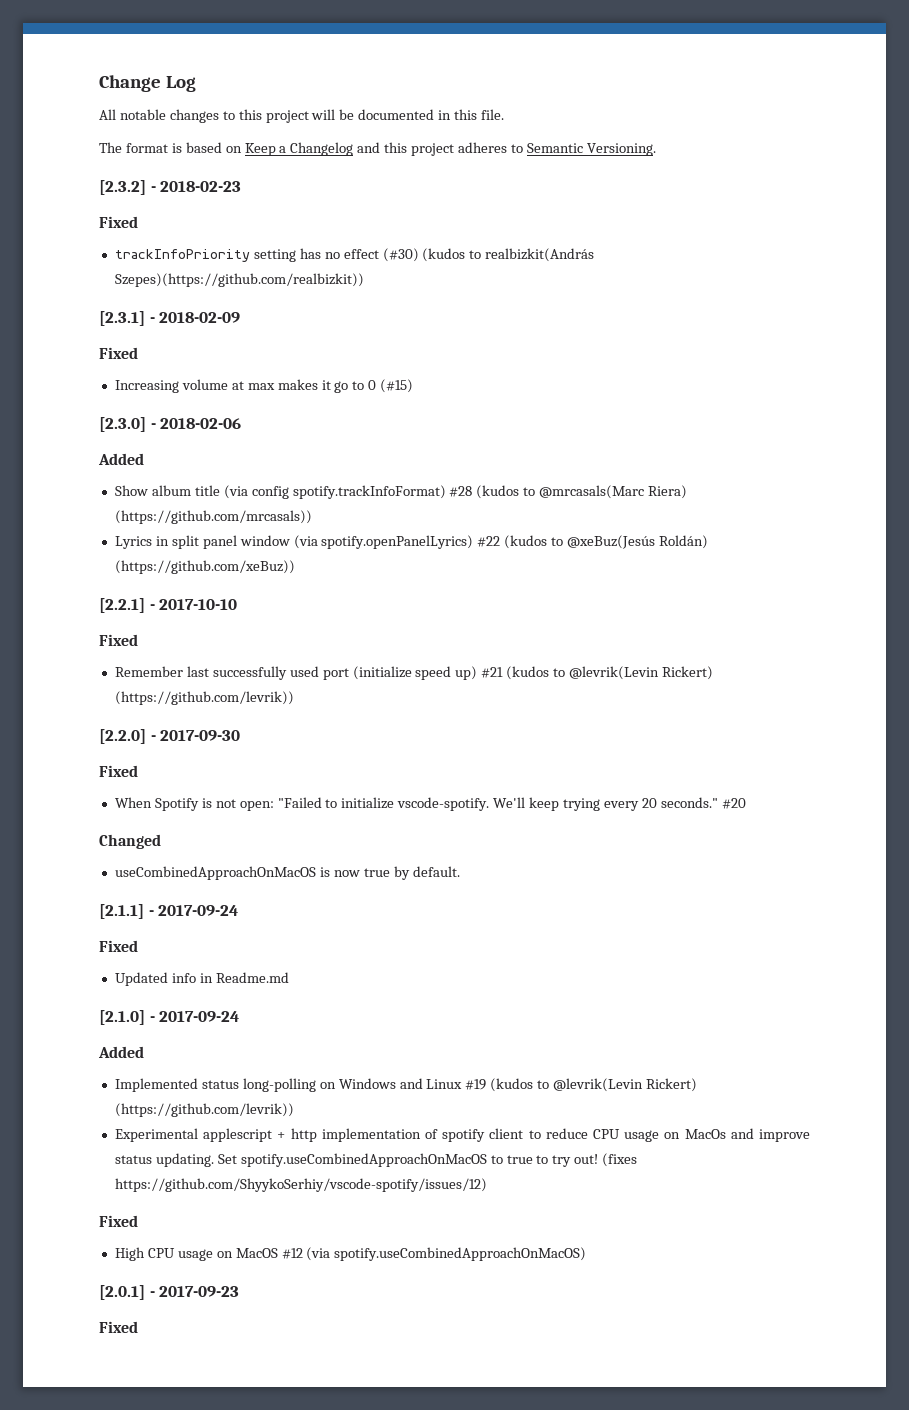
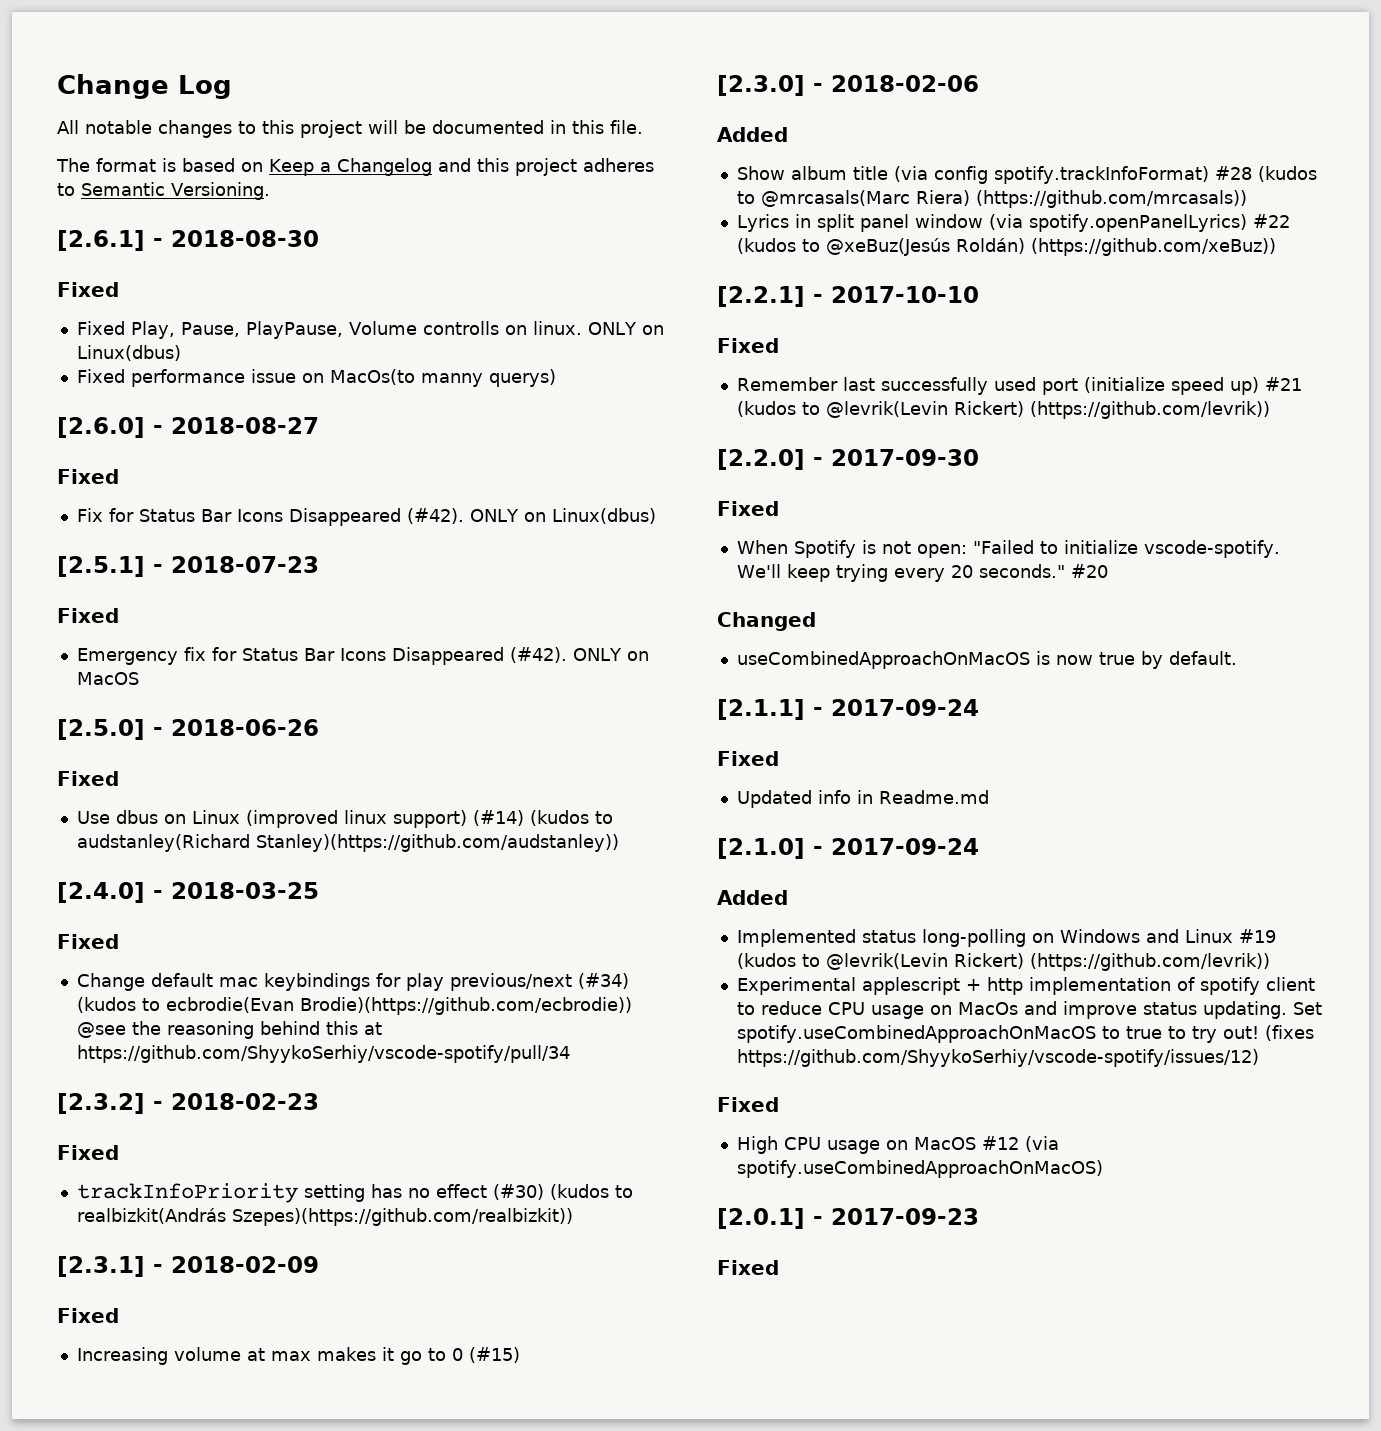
(656, 149) none -> [57,230,319,251] [57,282,119,297] [76,321,664,339] [76,345,181,361] [76,369,556,387] [57,417,319,438] [57,469,119,484] [76,508,656,526] [57,556,319,577] [57,608,119,623] [76,647,649,665] [76,672,139,685] [57,719,319,740] [57,771,119,786] [76,810,613,828] [76,834,619,852] [57,882,319,903] [57,934,119,949] [76,973,629,991] [76,997,632,1015] [76,1021,382,1039] [76,1045,570,1063] // [2.6.1] - 2018-08-30 // Fixed // Fixed Play, Pause, PlayPause, Volume controlls on linux. ONLY on Linux(dbus) // Fixed performance issue on MacOs(to manny querys) // [2.6.0] - 2018-08-27 // Fixed // Fix for Status Bar Icons Disappeared (#42). ONLY on Linux(dbus) // [2.5.1] - 2018-07-23 // Fixed // Emergency fix for Status Bar Icons Disappeared (#42). ONLY on MacOS // [2.5.0] - 2018-06-26 // Fixed // Use dbus on Linux (improved linux support) (#14) (kudos to audstanley(Richard Stanley)(https://github.com/audstanley)) // [2.4.0] - 2018-03-25 // Fixed // Change default mac keybindings for play previous/next (#34) (kudos to ecbrodie(Evan Brodie)(https://github.com/ecbrodie)) @see the reasoning behind this at https://github.com/ShyykoSerhiy/vscode-spotify/pull/34

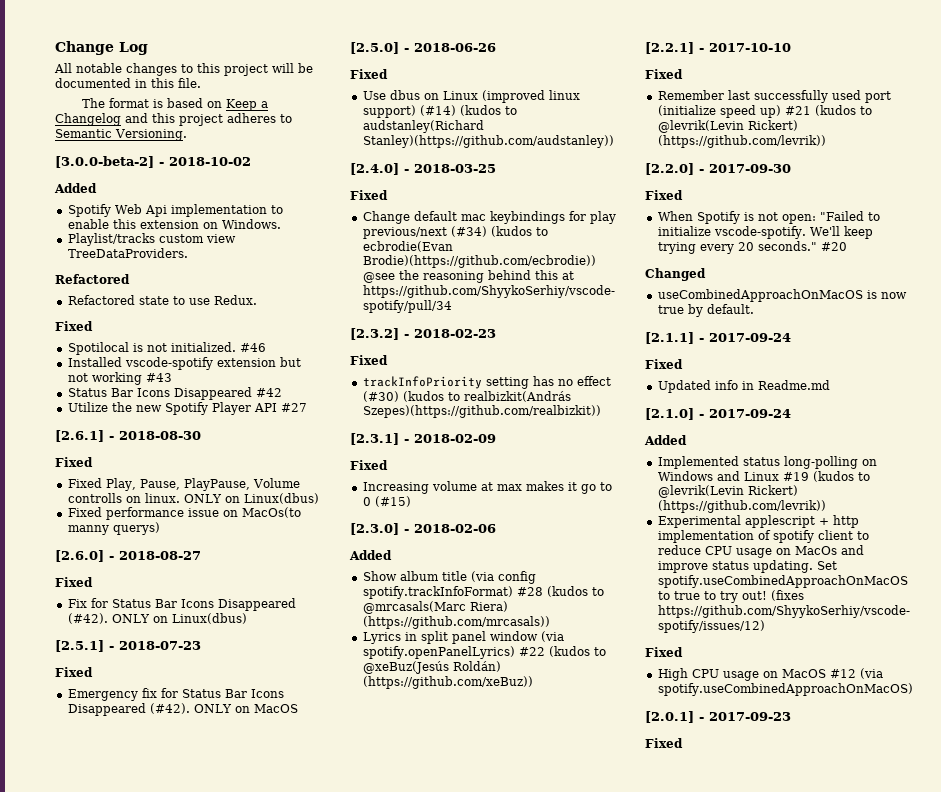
(270, 191) none -> [55,156,251,168] [54,183,97,193] [67,204,283,217] [67,219,281,229] [67,233,236,246] [67,248,188,258] [55,274,130,284] [67,295,257,305] [55,321,93,331] [67,342,266,355] [67,357,301,370] [67,372,172,385] [67,387,282,400] [67,402,307,415] // [3.0.0-beta-2] - 2018-10-02 // Added // Spotify Web Api implementation to enable this extension on Windows. // Playlist/tracks custom view TreeDataProviders. // Refactored // Refactored state to use Redux. // Fixed // Spotilocal is not initialized. #46 // Installed vscode-spotify extension but not working #43 // Status Bar Icons Disappeared #42 // Utilize the new Spotify Player API #27

